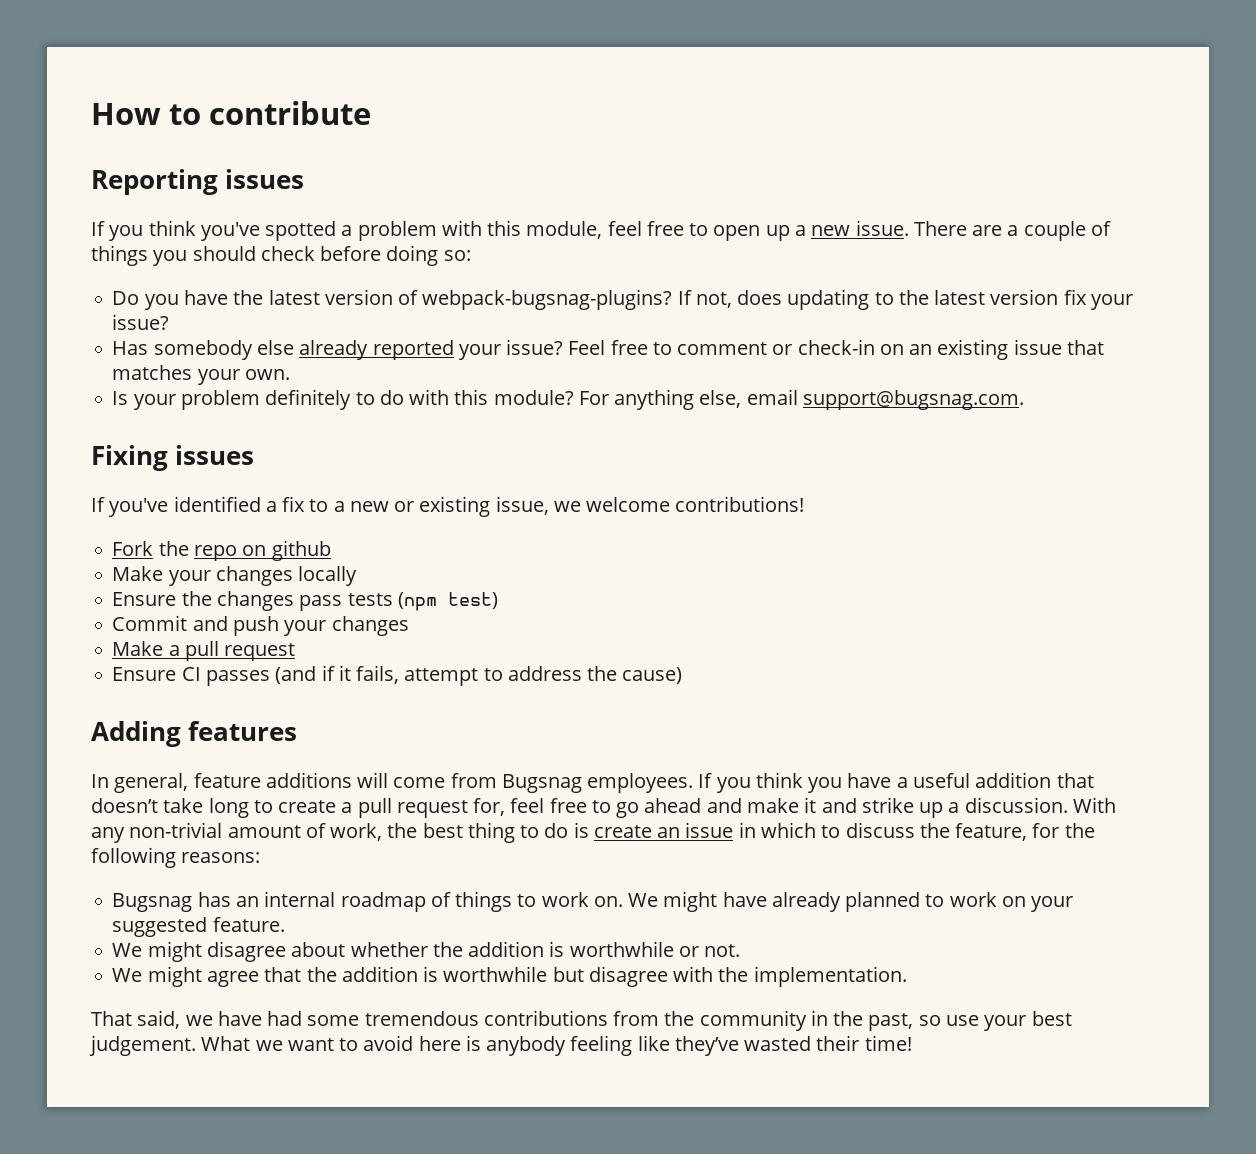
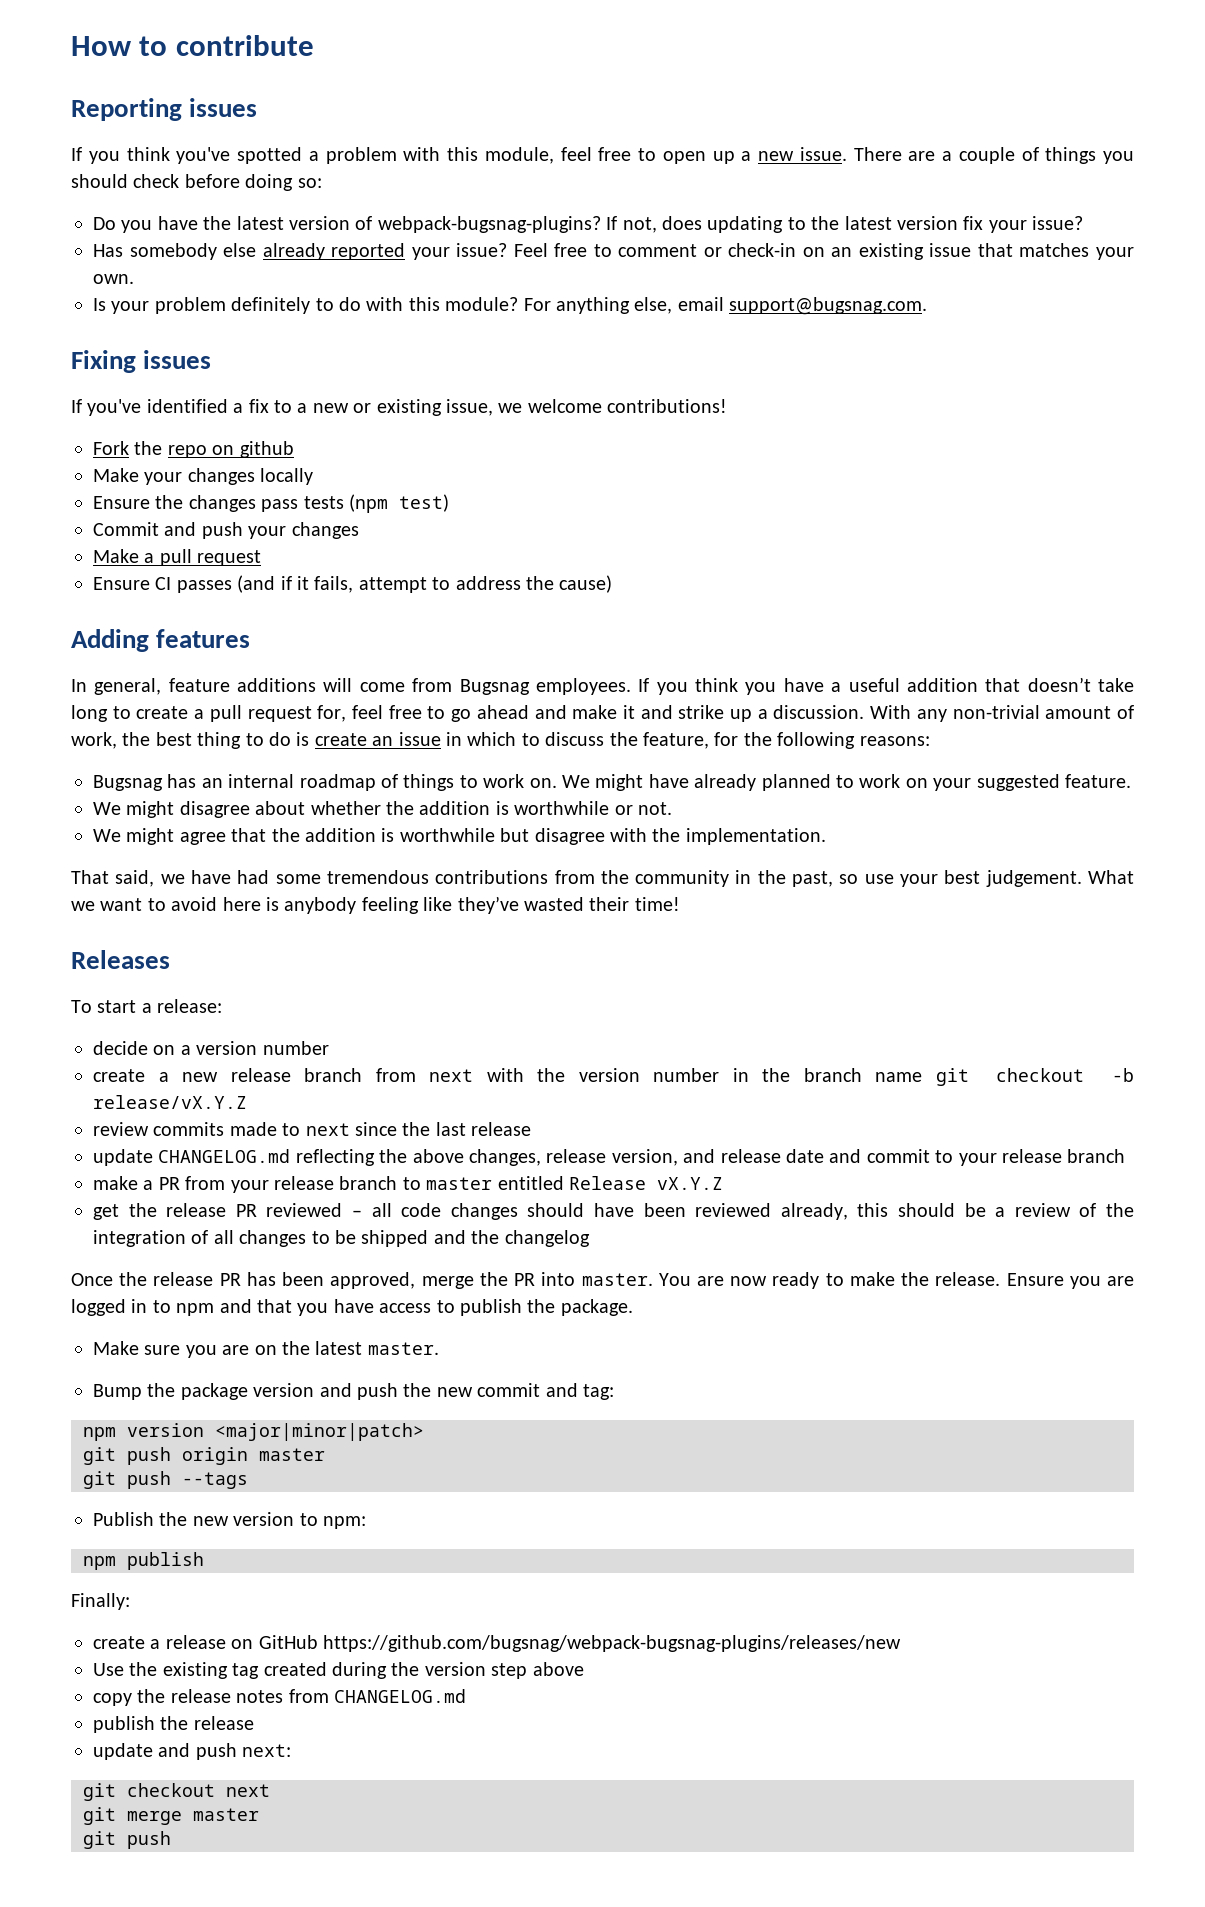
(912, 1043) none -> [71,950,170,969] [71,999,223,1013] [93,1041,329,1055] [93,1068,1135,1086] [93,1095,247,1109] [93,1122,532,1136] [93,1149,1126,1166] [93,1176,723,1193] [93,1203,1135,1220] [93,1230,590,1247] [71,1272,1135,1289] [71,1299,633,1316] [93,1341,439,1358] [93,1383,614,1400] [83,1423,424,1441] [83,1447,325,1465] [83,1471,248,1489] [93,1512,366,1529] [83,1552,204,1570] [71,1593,130,1610] [93,1635,901,1652] [93,1662,584,1679] [93,1689,466,1706] [93,1716,254,1733] [93,1743,292,1760] [83,1783,270,1801] [83,1807,259,1825] [83,1831,171,1849] // Releases // To start a release: // decide on a version number // create a new release branch from next with the version number in the branch name git checkout -b release/vX.Y.Z // review commits made to next since the last release // update CHANGELOG.md reflecting the above changes, release version, and release date and commit to your release branch // make a PR from your release branch to master entitled Release vX.Y.Z // get the release PR reviewed – all code changes should have been reviewed already, this should be a review of the integration of all changes to be shipped and the changelog // Once the release PR has been approved, merge the PR into master. You are now ready to make the release. Ensure you are logged in to npm and that you have access to publish the package. // Make sure you are on the latest master. // Bump the package version and push the new commit and tag: // npm version <major|minor|patch> // git push origin master // git push --tags // Publish the new version to npm: // npm publish // Finally: // create a release on GitHub https://github.com/bugsnag/webpack-bugsnag-plugins/releases/new // Use the existing tag created during the version step above // copy the release notes from CHANGELOG.md // publish the release // update and push next: // git checkout next // git merge master // git push

